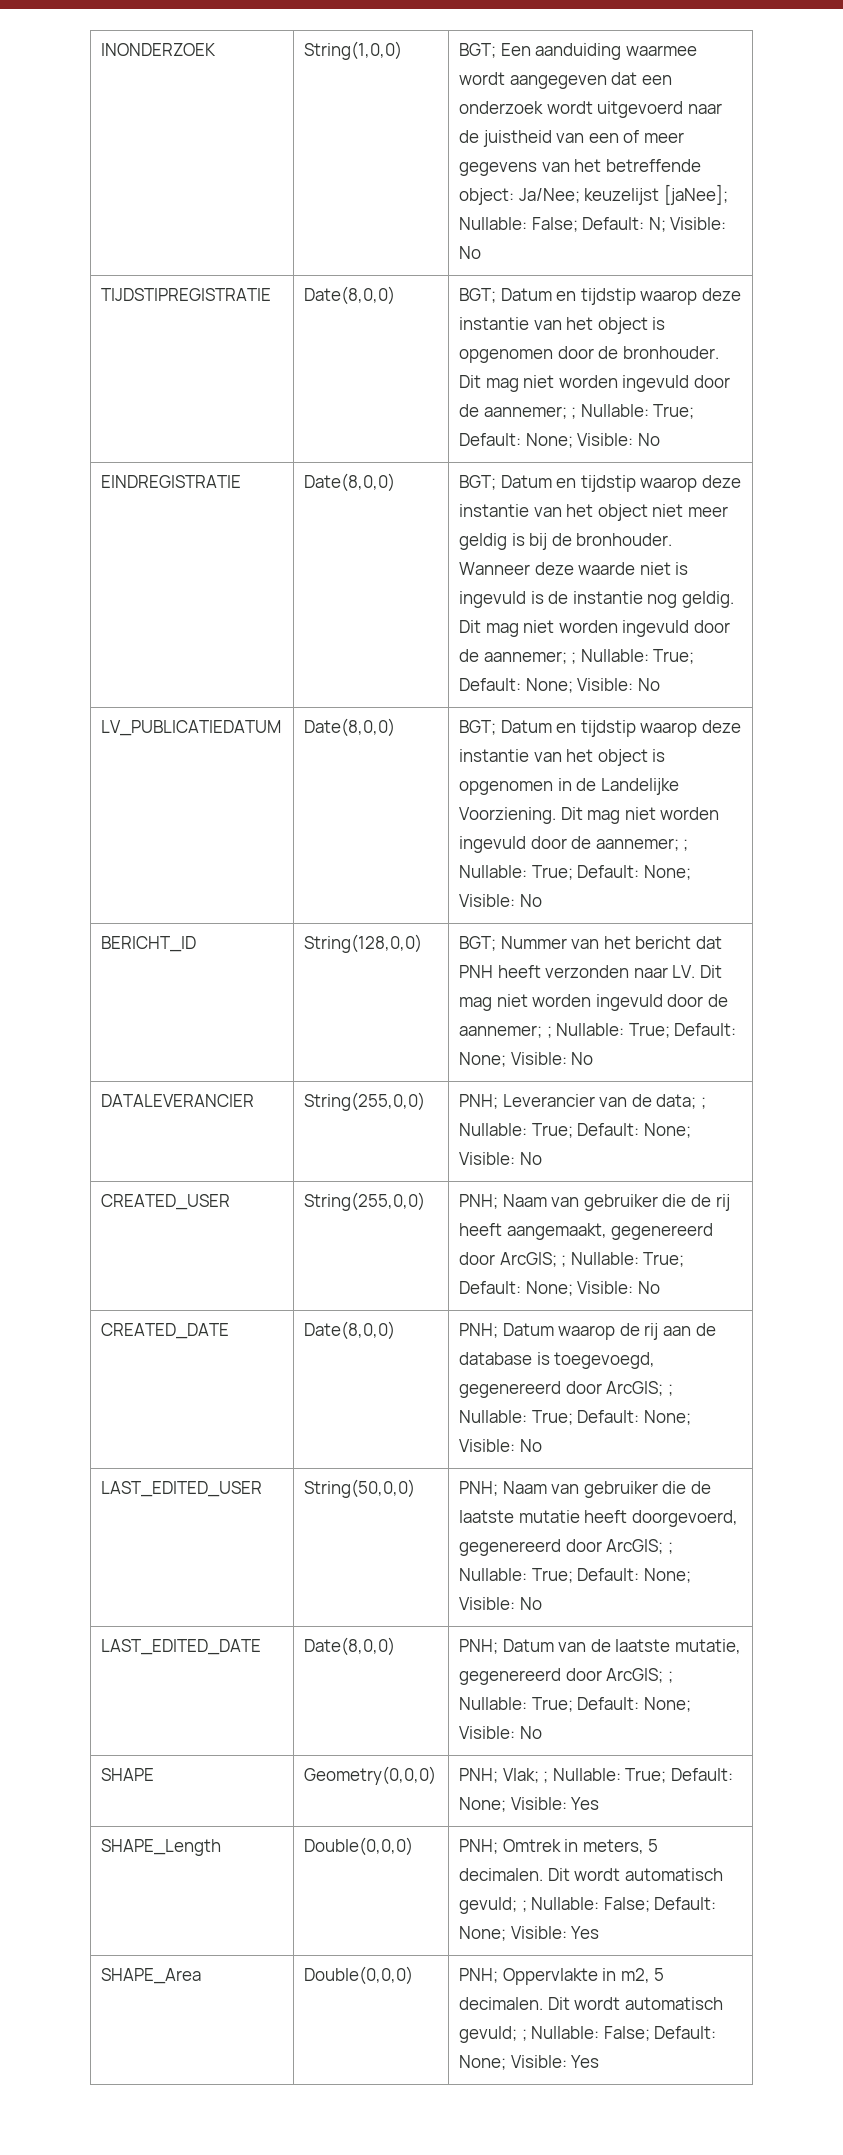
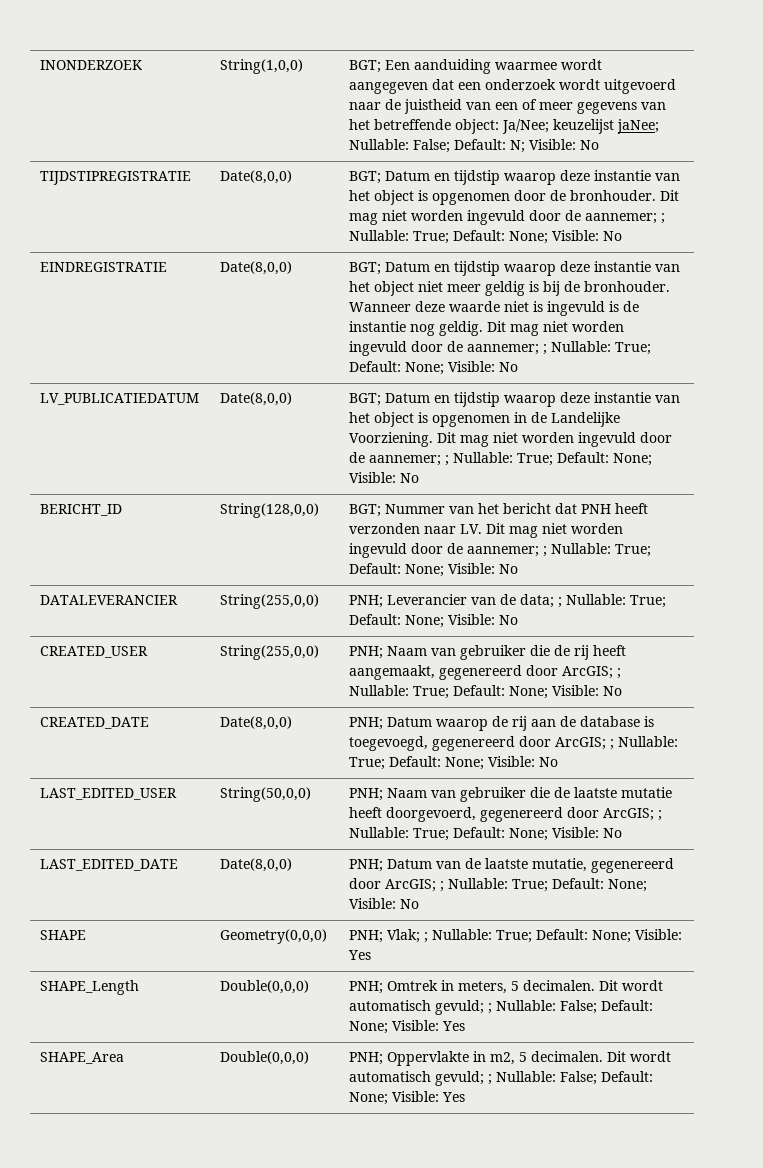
[663,184,728,205] [jaNee]; -> [617,119,660,134] jaNee;

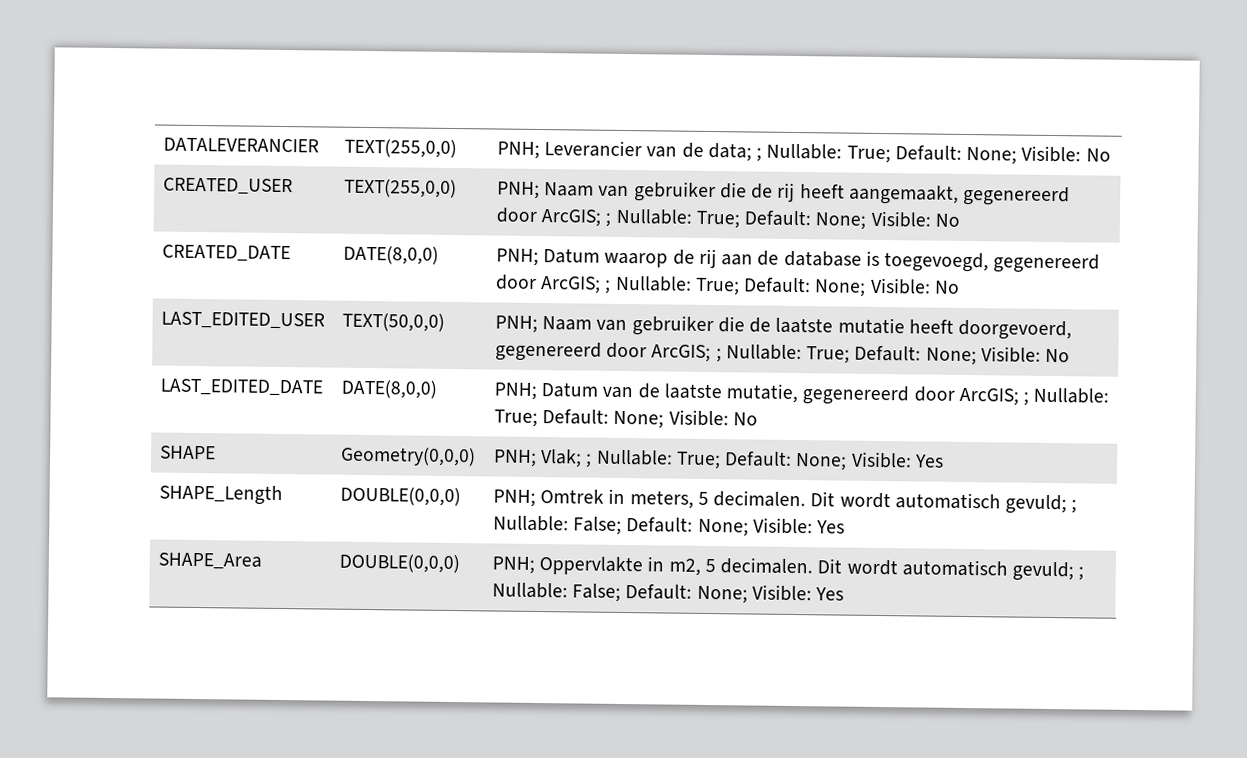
[40,60,143,70] [220,59,304,74] [349,59,603,74] [349,79,677,94] [349,99,667,114] [349,119,660,134] [349,139,600,153] [40,171,192,185] [220,170,293,184] [349,170,681,185] [349,190,680,205] [349,210,666,225] [349,230,623,244] [40,262,168,272] [220,261,293,275] [349,261,681,276] [349,281,671,296] [349,301,640,316] [349,321,625,336] [349,341,652,356] [349,361,519,375] [40,393,200,405] [220,392,293,406] [349,392,681,407] [349,412,621,427] [349,432,673,447] [349,452,653,466] [349,472,420,483] [40,504,123,516] [220,503,320,518] [349,503,649,517] [349,523,624,538] [349,543,652,558] [349,563,519,577] INONDERZOEK | String(1,0,0) | BGT; Een aanduiding waarmee wordt aangegeven dat een onderzoek wordt uitgevoerd naar de juistheid van een of meer gegevens van het betreffende object: Ja/Nee; keuzelijst jaNee; Nullable: False; Default: N; Visible: No // TIJDSTIPREGISTRATIE | Date(8,0,0) | BGT; Datum en tijdstip waarop deze instantie van het object is opgenomen door de bronhouder. Dit mag niet worden ingevuld door de aannemer; ; Nullable: True; Default: None; Visible: No // EINDREGISTRATIE | Date(8,0,0) | BGT; Datum en tijdstip waarop deze instantie van het object niet meer geldig is bij de bronhouder. Wanneer deze waarde niet is ingevuld is de instantie nog geldig. Dit mag niet worden ingevuld door de aannemer; ; Nullable: True; Default: None; Visible: No // LV_PUBLICATIEDATUM | Date(8,0,0) | BGT; Datum en tijdstip waarop deze instantie van het object is opgenomen in de Landelijke Voorziening. Dit mag niet worden ingevuld door de aannemer; ; Nullable: True; Default: None; Visible: No // BERICHT_ID | String(128,0,0) | BGT; Nummer van het bericht dat PNH heeft verzonden naar LV. Dit mag niet worden ingevuld door de aannemer; ; Nullable: True; Default: None; Visible: No // -> (162, 145) none
[220,594,320,609] String(255,0,0) -> [343,138,457,159] TEXT(255,0,0)
[220,645,320,660] String(255,0,0) -> [343,178,457,199] TEXT(255,0,0)
[220,716,293,730] Date(8,0,0) -> [342,245,439,265] DATE(8,0,0)
[220,787,312,802] String(50,0,0) -> [341,312,445,332] TEXT(50,0,0)
[220,858,293,872] Date(8,0,0) -> [340,379,437,399] DATE(8,0,0)
[220,980,310,994] Double(0,0,0) -> [339,486,461,507] DOUBLE(0,0,0)
[220,1051,310,1065] Double(0,0,0) -> [338,553,460,574] DOUBLE(0,0,0)

